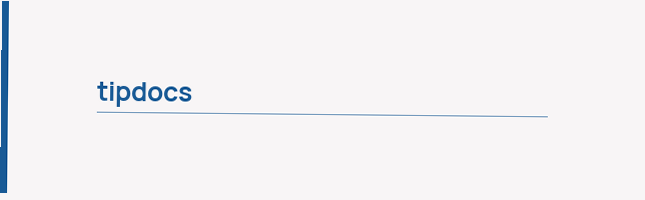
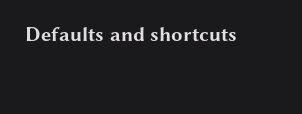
[96,81,193,108] tipdocs -> [25,27,238,42] Defaults and shortcuts

